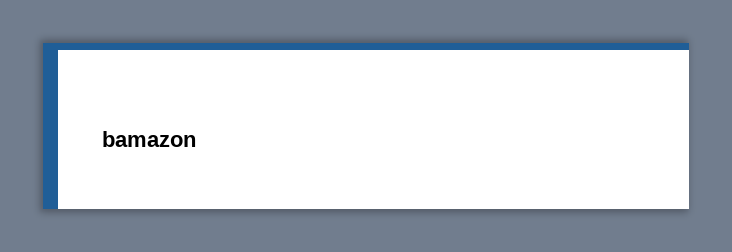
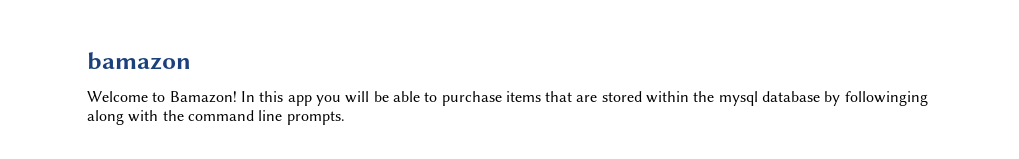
(196, 139) none -> [87,91,928,106] [87,110,345,125] // Welcome to Bamazon! In this app you will be able to purchase items that are stored within the mysql database by followinging along with the command line prompts.

